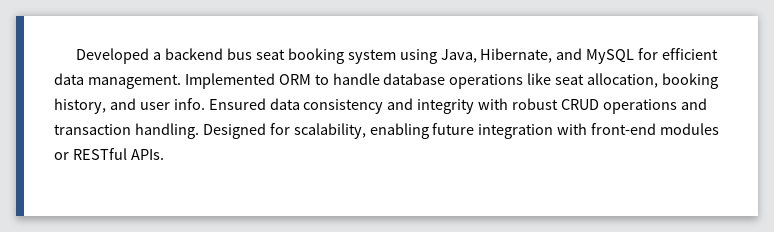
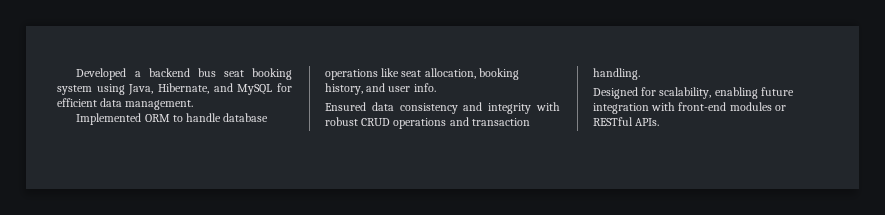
(181, 81) none -> (194, 105) //
(205, 104) none -> (436, 87) //
(199, 131) none -> (640, 74) //

